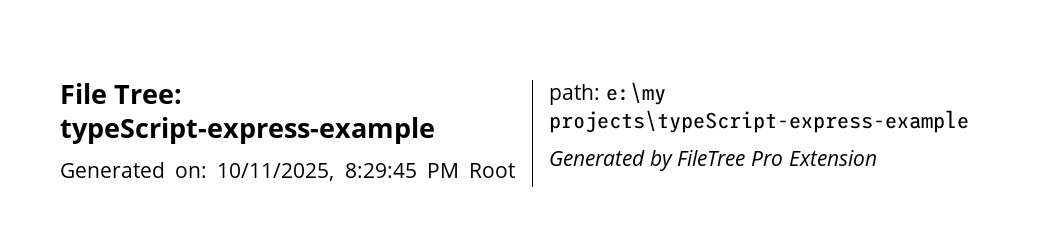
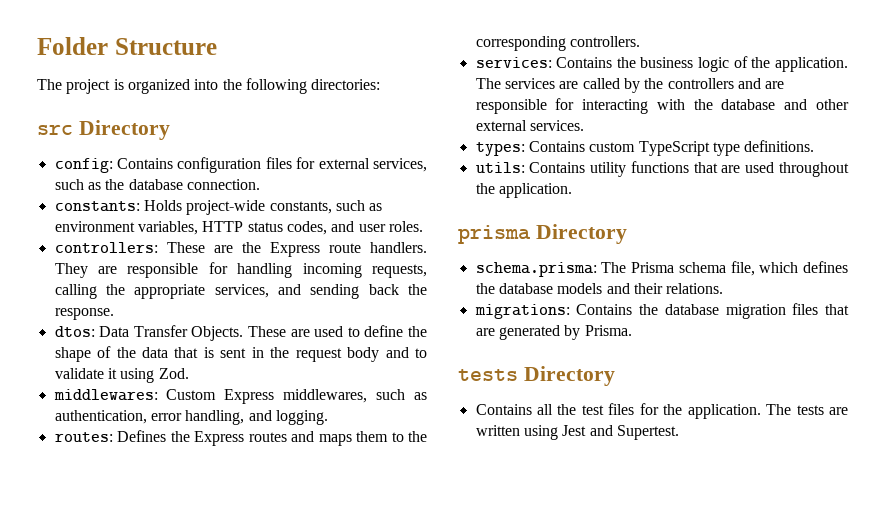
[60,83,183,104] [60,117,435,144] [60,162,515,181] [549,82,666,105] [549,110,969,133] [549,150,877,171] File Tree: typeScript-express-example // Generated on: 10/11/2025, 8:29:45 PM Root path: e:\my projects\typeScript-express-example // Generated by FileTree Pro Extension -> [37,37,217,55] [37,78,381,94] [37,120,170,140] [54,157,427,173] [54,179,260,190] [54,200,383,215] [54,221,423,235] [54,242,427,257] [54,262,427,278] [54,284,427,299] [54,308,114,320] [54,325,428,341] [54,346,427,362] [54,368,189,383] [53,389,427,404] [54,410,328,425] [54,430,427,446] [475,36,640,51] [475,56,848,72] [475,78,785,93] [475,98,849,114] [475,120,584,131] [475,140,815,156] [475,161,849,177] [475,183,572,198] [458,224,627,244] [475,261,848,277] [475,283,724,294] [474,303,849,319] [475,325,632,340] [458,366,615,386] [475,403,848,419] [475,425,679,440] Folder Structure // The project is organized into the following directories: // src Directory // config: Contains configuration files for external services, such as the database connection. // constants: Holds project-wide constants, such as environment variables, HTTP status codes, and user roles. // controllers: These are the Express route handlers. They are responsible for handling incoming requests, calling the appropriate services, and sending back the response. // dtos: Data Transfer Objects. These are used to define the shape of the data that is sent in the request body and to validate it using Zod. // middlewares: Custom Express middlewares, such as authentication, error handling, and logging. // routes: Defines the Express routes and maps them to the corresponding controllers. // services: Contains the business logic of the application. The services are called by the controllers and are responsible for interacting with the database and other external services. // types: Contains custom TypeScript type definitions. // utils: Contains utility functions that are used throughout the application. // prisma Directory // schema.prisma: The Prisma schema file, which defines the database models and their relations. // migrations: Contains the database migration files that are generated by Prisma. // tests Directory // Contains all the test files for the application. The tests are written using Jest and Supertest.

